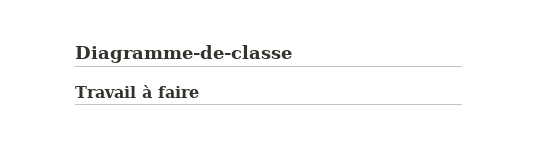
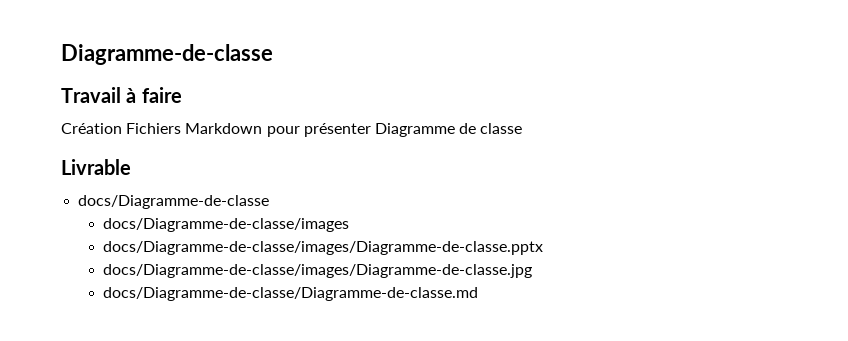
(199, 92) none -> [61,123,523,137] [61,159,131,175] [78,195,270,209] [103,218,350,232] [103,241,544,255] [103,264,533,278] [103,287,479,301] // Création Fichiers Markdown pour présenter Diagramme de classe // Livrable // docs/Diagramme-de-classe // docs/Diagramme-de-classe/images // docs/Diagramme-de-classe/images/Diagramme-de-classe.pptx // docs/Diagramme-de-classe/images/Diagramme-de-classe.jpg // docs/Diagramme-de-classe/Diagramme-de-classe.md

